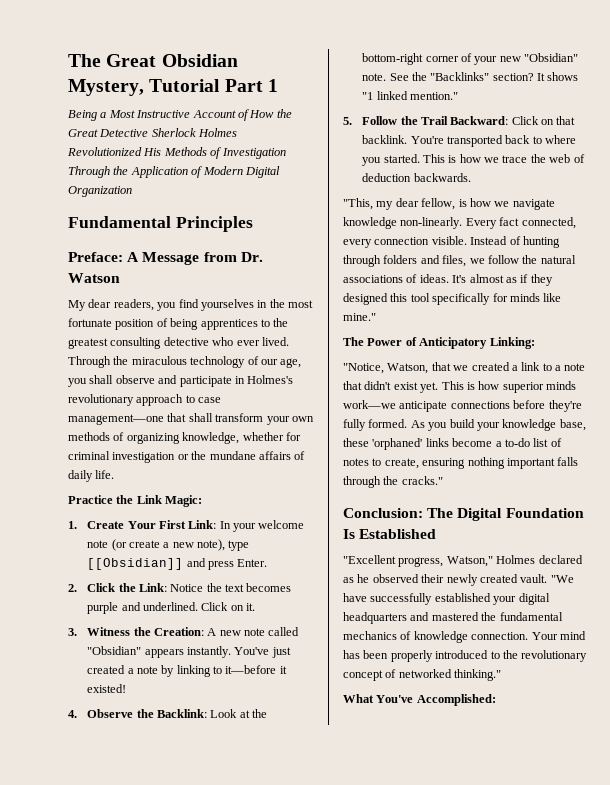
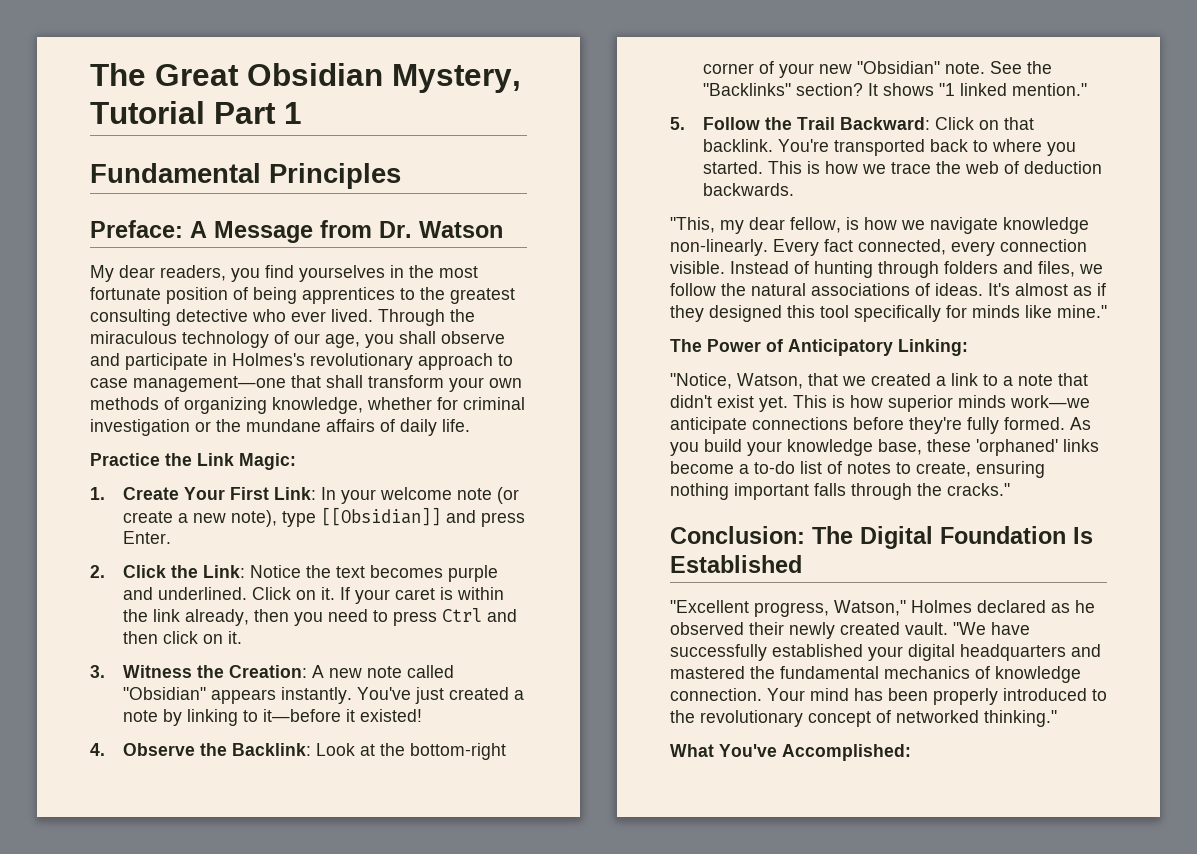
[68,109,292,121] [68,128,238,137] [67,147,286,159] [68,166,280,178] [68,186,132,197] // Being a Most Instructive Account of How the Great Detective Sherlock Holmes Revolutionized His Methods of Investigation Through the Application of Modern Digital Organization -> (302, 113) none
(256, 607) none -> [339,587,504,604] [122,608,517,626] [122,631,242,644] If your caret is within the link already, then you need to press Ctrl and then click on it.

